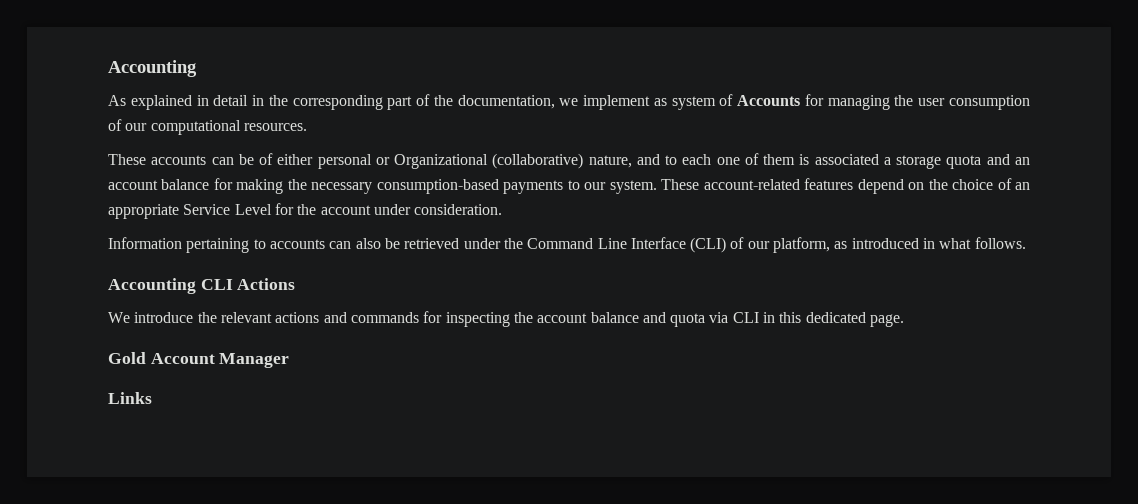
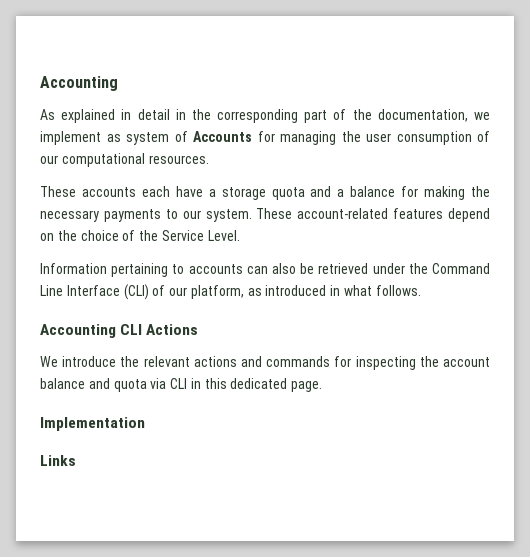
[211,153,879,169] can be of either personal or Organizational (collaborative) nature, and to each one of them is associated -> [141,186,203,197] each have
[1014,157,1030,165] [108,180,158,190] an account -> [337,189,345,197] a
[376,179,499,194] consumption-based -> (99, 216) none
[1015,182,1031,190] [108,203,503,219] an appropriate Service Level for the account under consideration. -> [139,230,240,241] the Service Level.
[108,352,290,368] Gold Account Manager -> [40,417,145,431] Implementation

